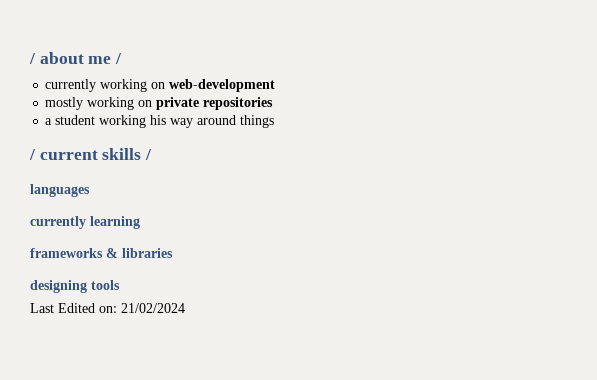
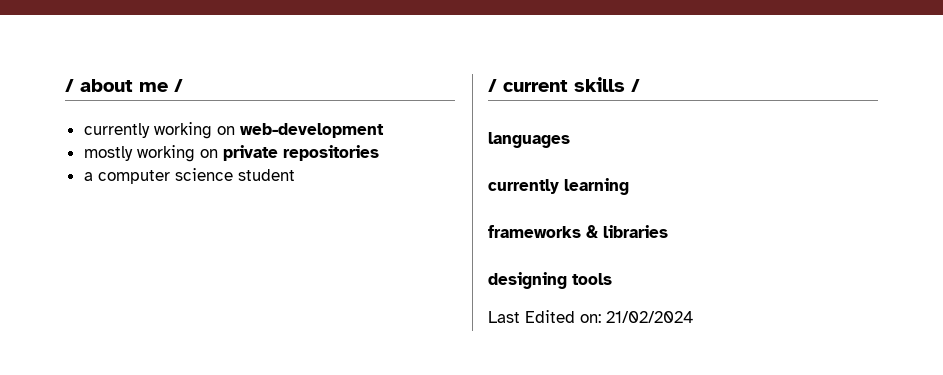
(53, 121) none -> [97,168,233,184] computer science
[99,115,275,128] working his way around things -> (295, 175) none

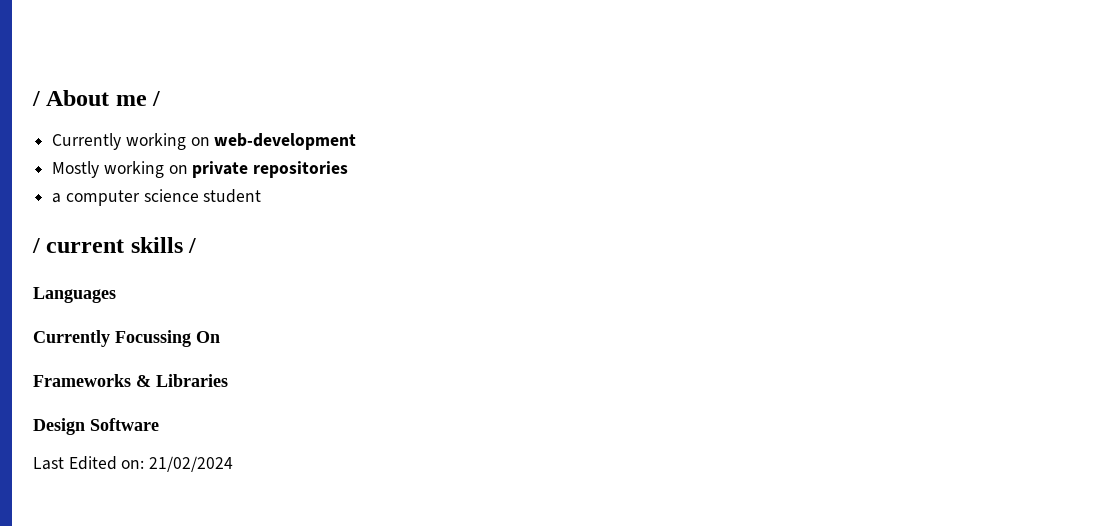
[65,79,133,92] / about -> [32,90,110,106] / About
[83,123,150,138] currently -> [52,133,122,150] Currently
[83,146,133,161] mostly -> [52,161,100,178] Mostly
[488,132,570,148] [488,178,629,195] [488,225,668,238] [488,272,612,289] languages // currently learning // frameworks & libraries // designing tools -> [33,287,116,303] [33,330,220,347] [33,374,228,387] [33,418,159,435] Languages // Currently Focussing On // Frameworks & Libraries // Design Software

